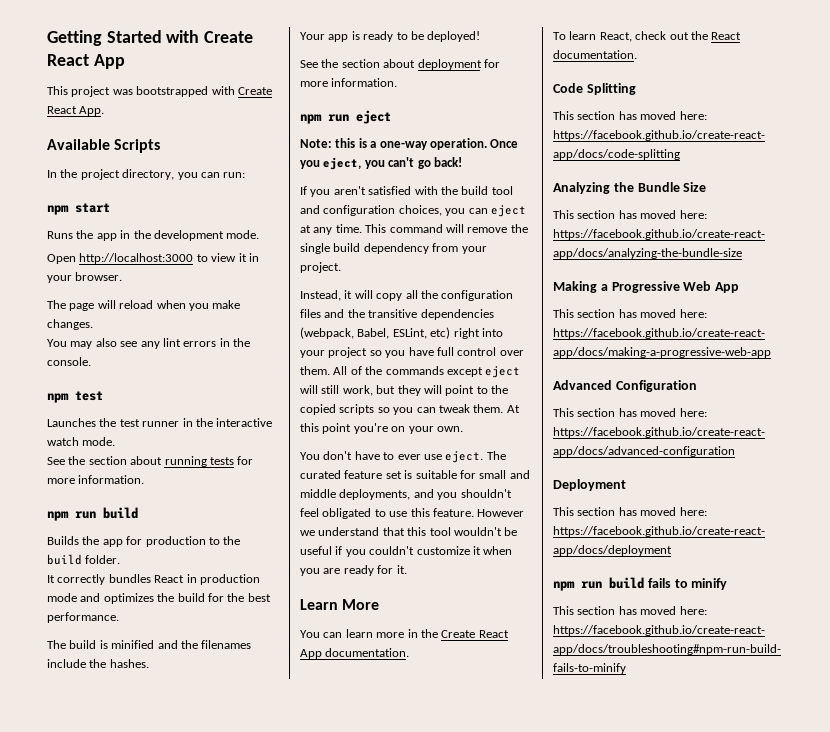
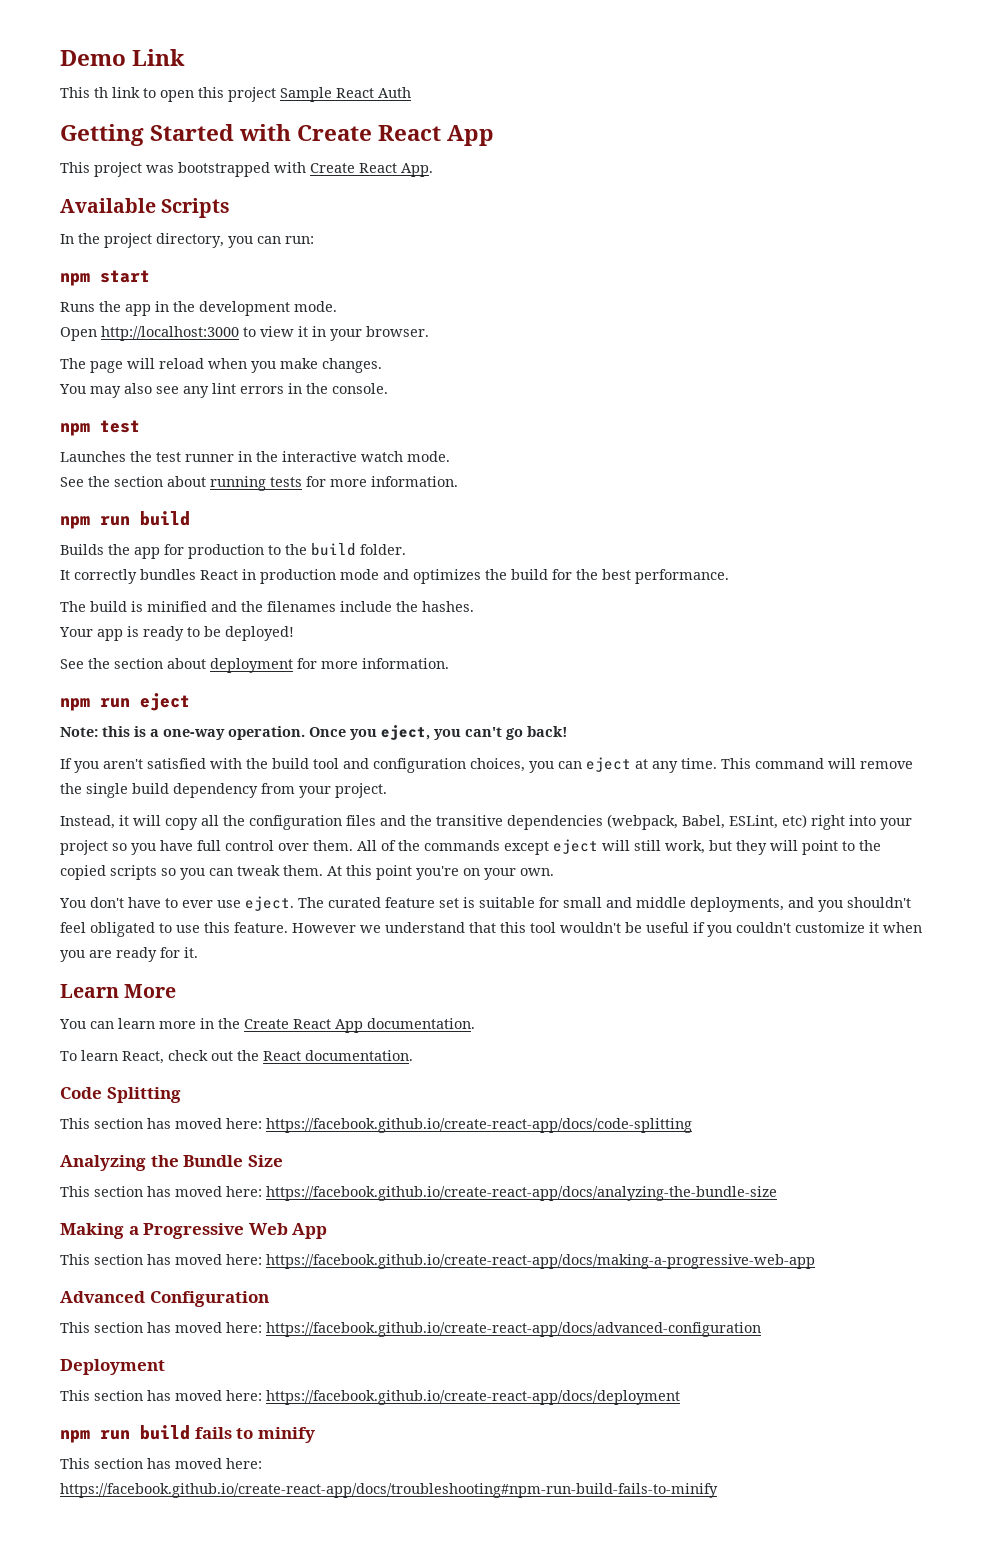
(47, 38) none -> [60,49,186,66] [60,87,411,102] Demo Link // This th link to open this project Sample React Auth //

